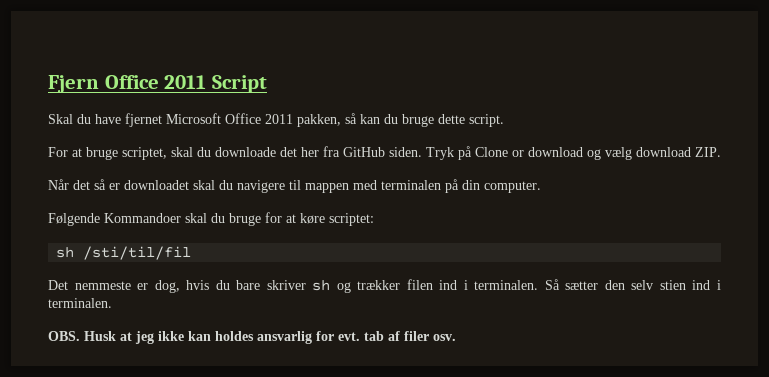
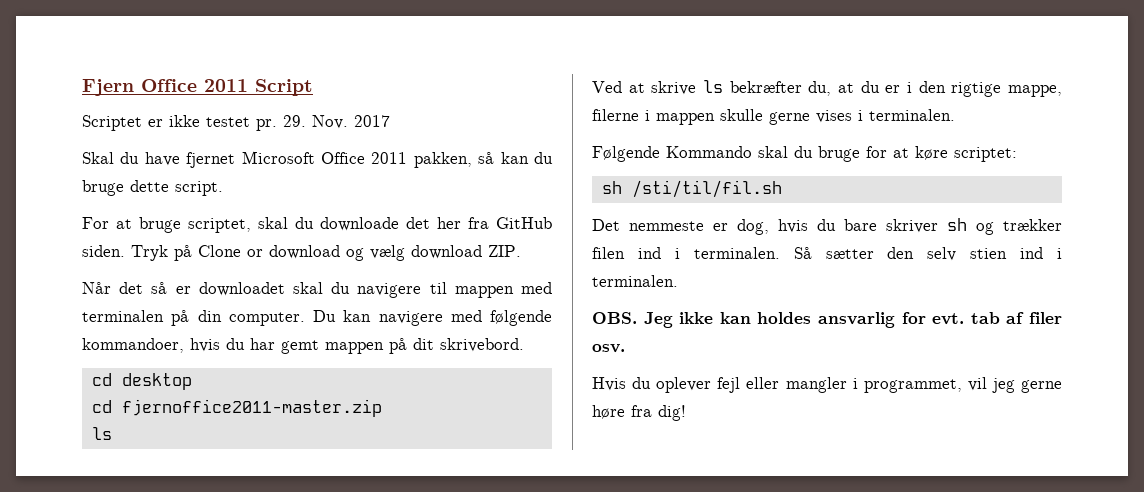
(268, 84) none -> [82,115,390,131] // Scriptet er ikke testet pr. 29. Nov. 2017
(541, 187) none -> [313,310,552,326] [82,338,524,354] [91,373,192,390] [91,399,382,417] [91,427,112,440] [592,80,1062,97] [592,109,955,125] Du kan navigere med følgende kommandoer, hvis du har gemt mappen på dit skrivebord. // cd desktop // cd fjernoffice2011-master.zip // ls // Ved at skrive ls bekræfter du, at du er i den rigtige mappe, filerne i mappen skulle gerne vises i terminalen.
[104,213,181,223] Kommandoer -> [666,146,752,158] Kommando
[83,246,192,260] /sti/til/fil -> [631,180,782,198] /sti/til/fil.sh
[84,331,154,344] Husk at jeg -> [643,312,673,328] Jeg
(456, 337) none -> [592,377,1062,393] [592,405,686,421] // Hvis du oplever fejl eller mangler i programmet, vil jeg gerne høre fra dig!

